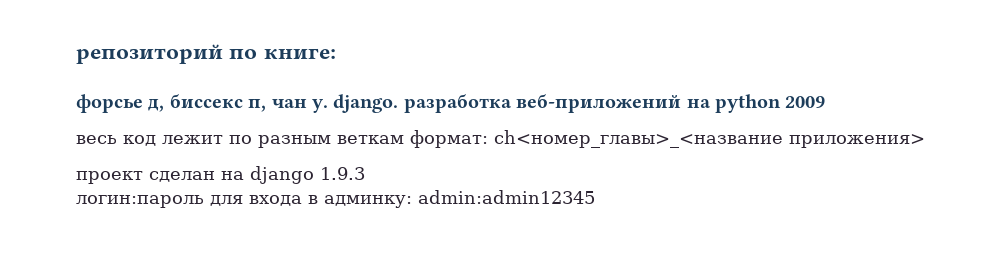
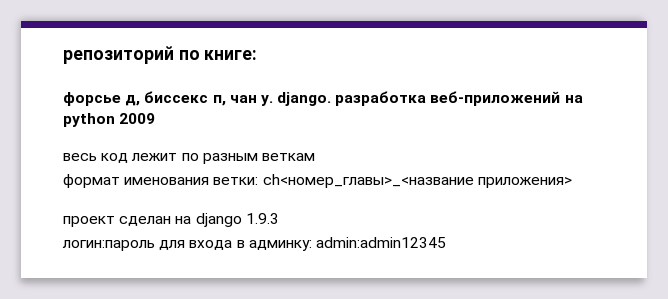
[410,130,488,148] формат: -> [63,174,259,188] // формат именования ветки:

